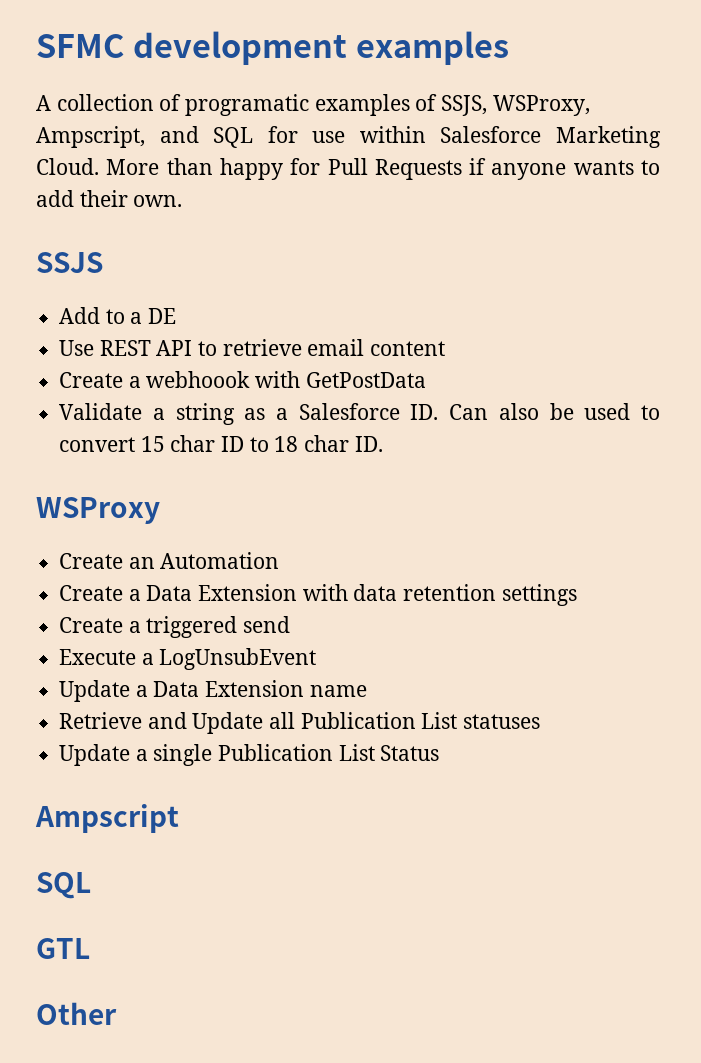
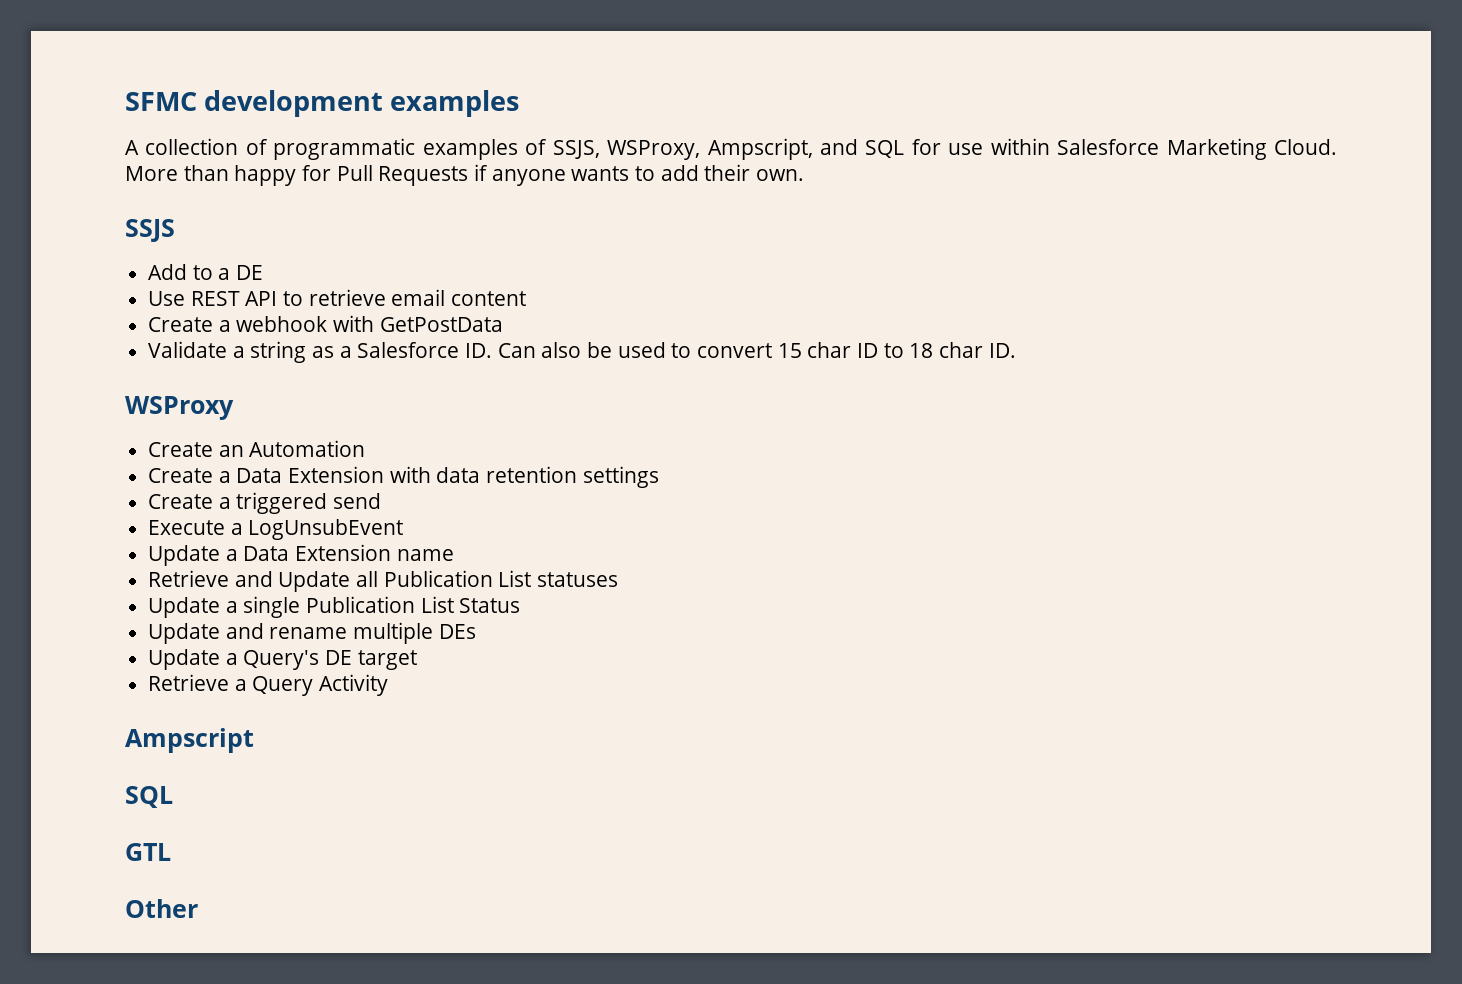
[185,94,310,116] programatic -> [273,138,416,160] programmatic
[146,371,251,388] webhoook -> [236,316,328,332] webhook
(440, 753) none -> [148,622,476,644] [148,649,417,670] [148,674,389,696] // Update and rename multiple DEs // Update a Query's DE target // Retrieve a Query Activity

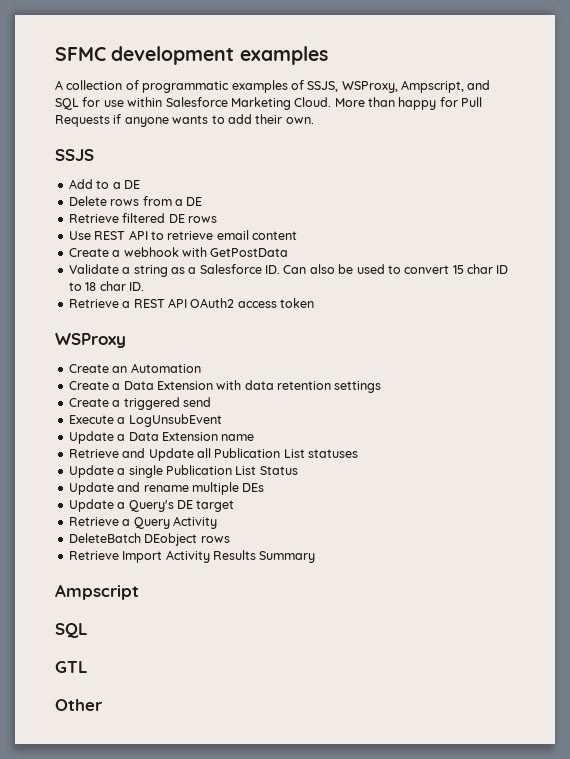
(264, 272) none -> [68,196,203,206] [68,213,217,223] // Delete rows from a DE // Retrieve filtered DE rows
(1016, 350) none -> [68,298,314,308] // Retrieve a REST API OAuth2 access token
(389, 685) none -> [68,533,230,546] [68,550,316,563] // DeleteBatch DEobject rows // Retrieve Import Activity Results Summary

